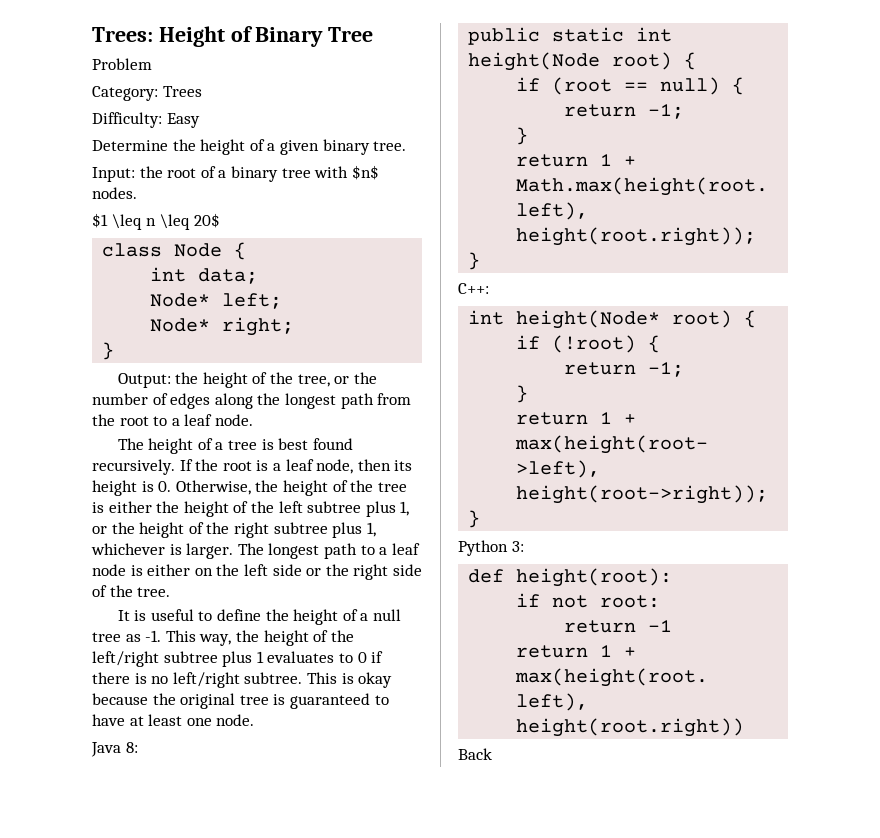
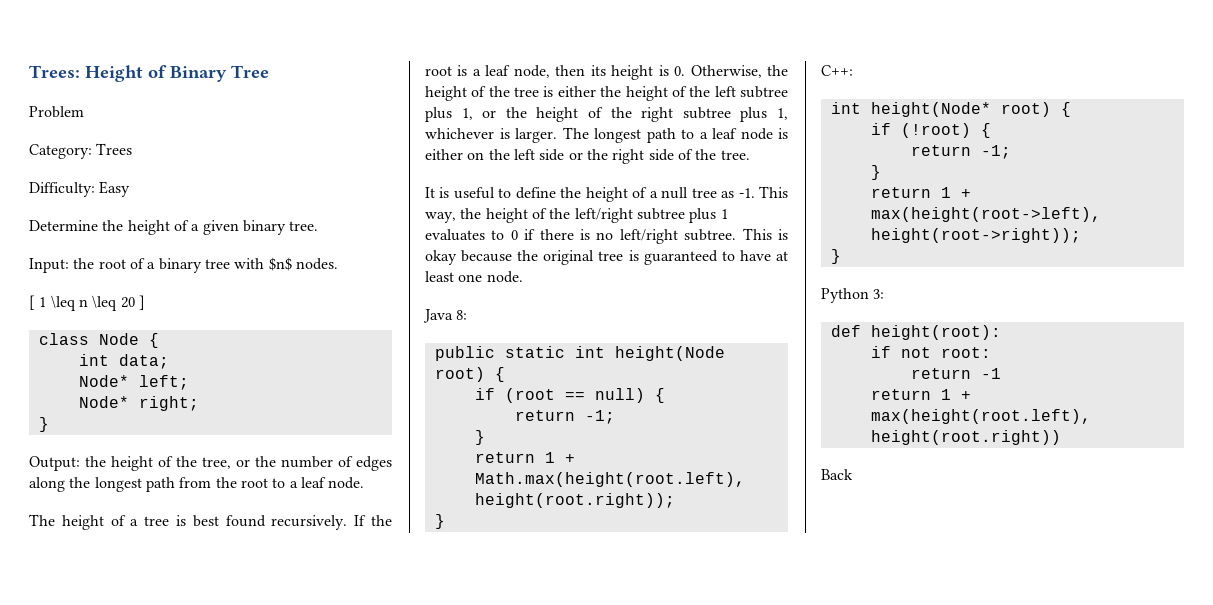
[92,213,108,228] $1 -> [29,295,47,310] [ 1
[194,213,221,228] 20$ -> [120,295,145,310] 20 ]

